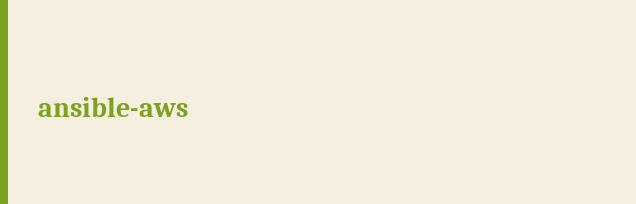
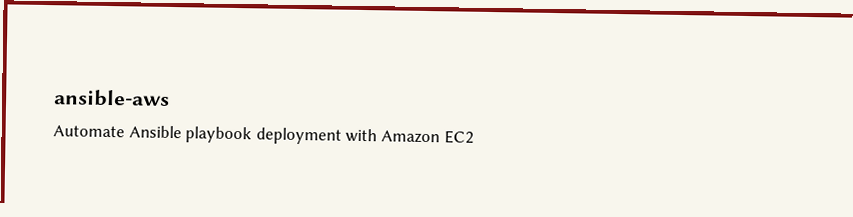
(188, 107) none -> [53,125,474,145] // Automate Ansible playbook deployment with Amazon EC2

